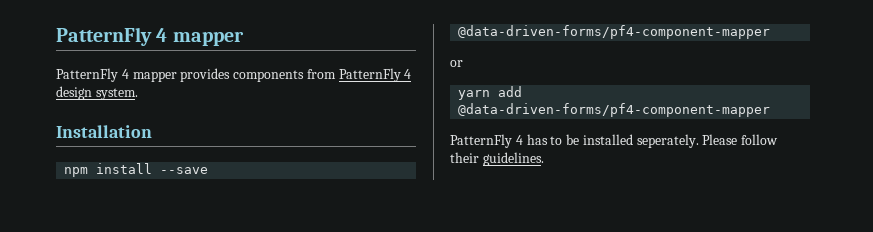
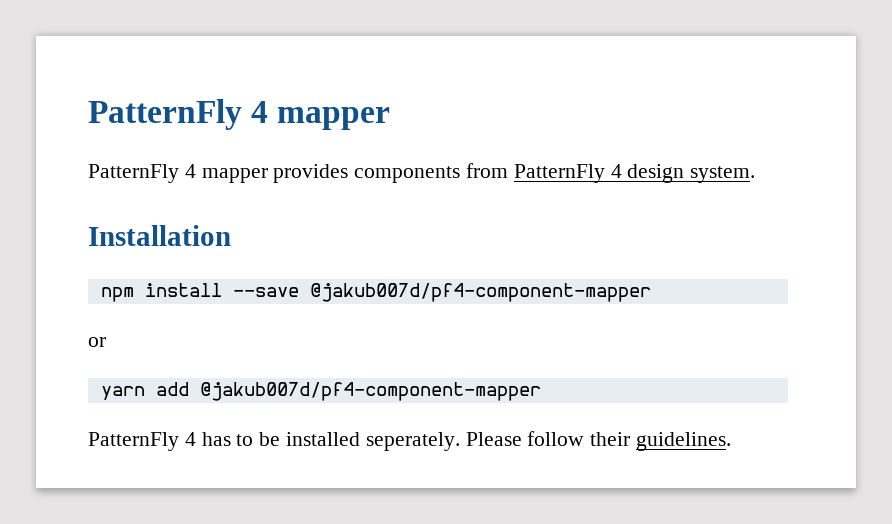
[458,25,771,39] @data-driven-forms/pf4-component-mapper -> [309,283,651,302] @jakub007d/pf4-component-mapper
[458,103,771,117] @data-driven-forms/pf4-component-mapper -> [199,382,541,401] @jakub007d/pf4-component-mapper

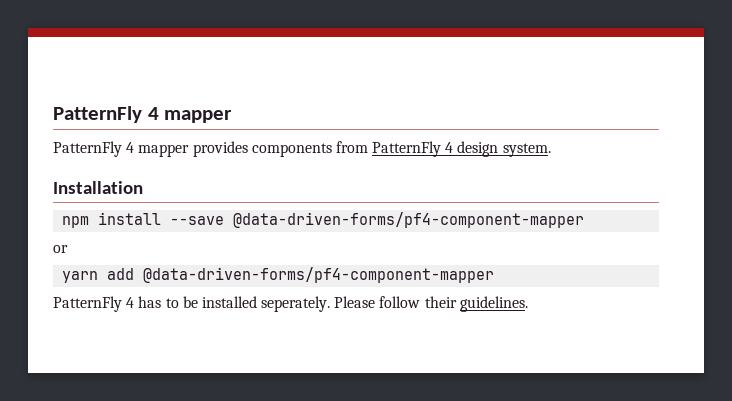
[309,283,651,302] @jakub007d/pf4-component-mapper -> [233,212,585,228] @data-driven-forms/pf4-component-mapper
[199,382,541,401] @jakub007d/pf4-component-mapper -> [143,267,495,283] @data-driven-forms/pf4-component-mapper

